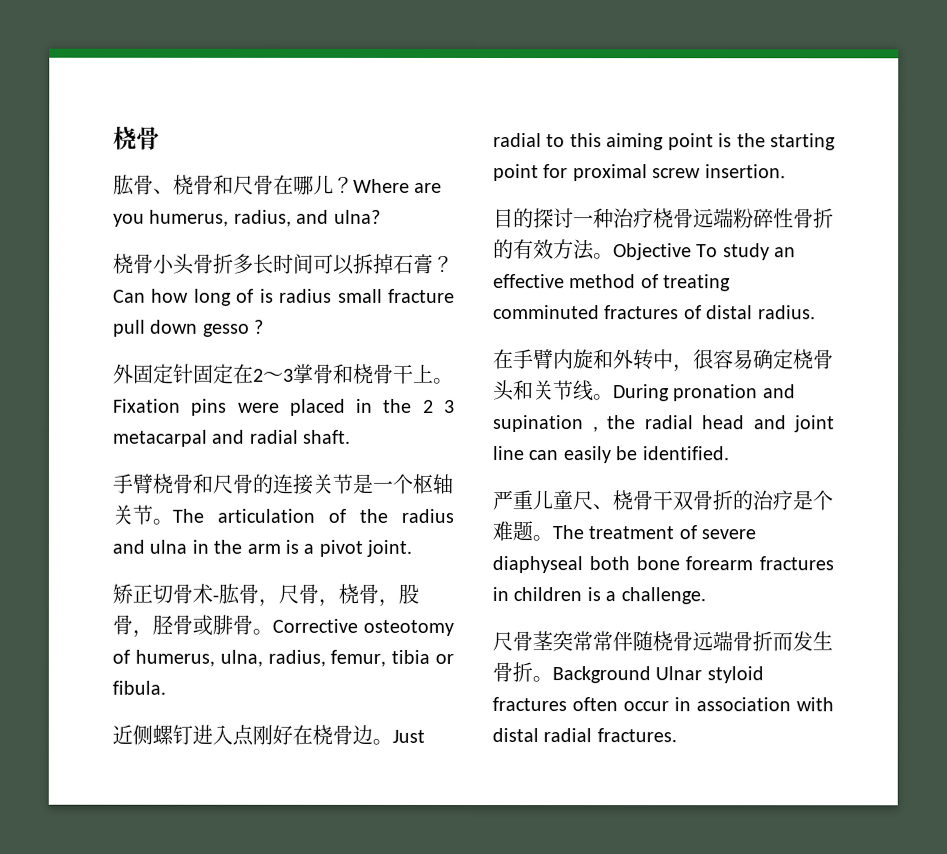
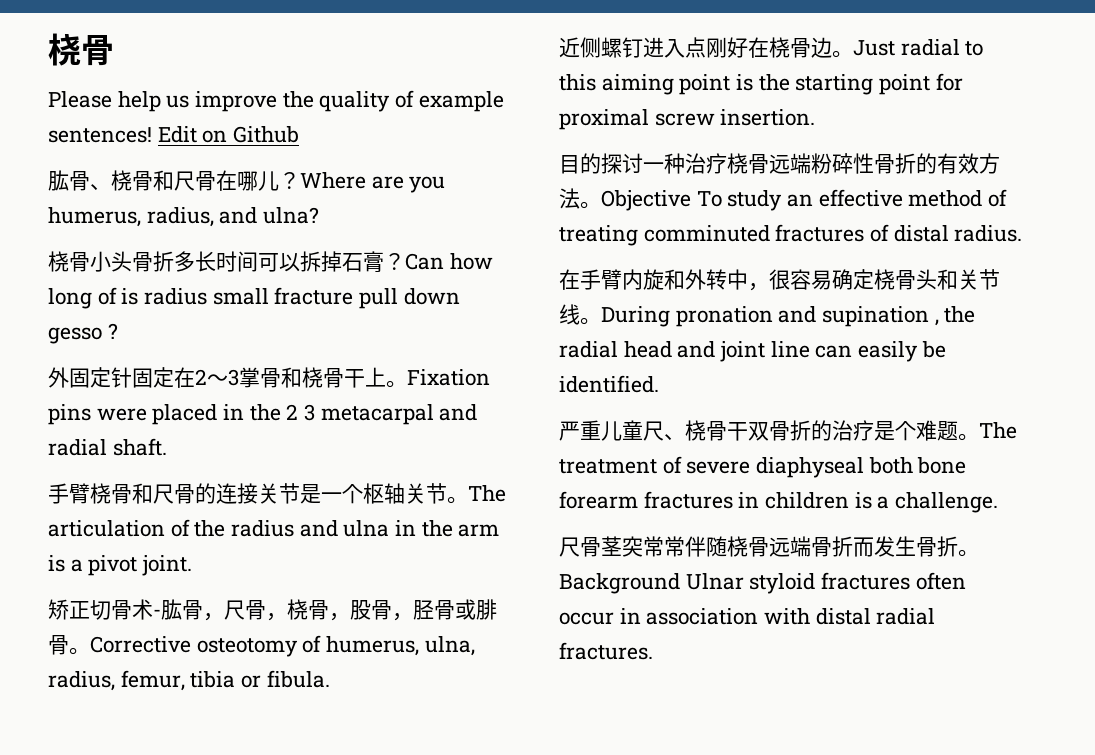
[113,126,160,150] 桡骨 -> [48,33,114,66] [48,90,504,112] [48,126,300,143] 桡骨 // Please help us improve the quality of example sentences! Edit on Github

